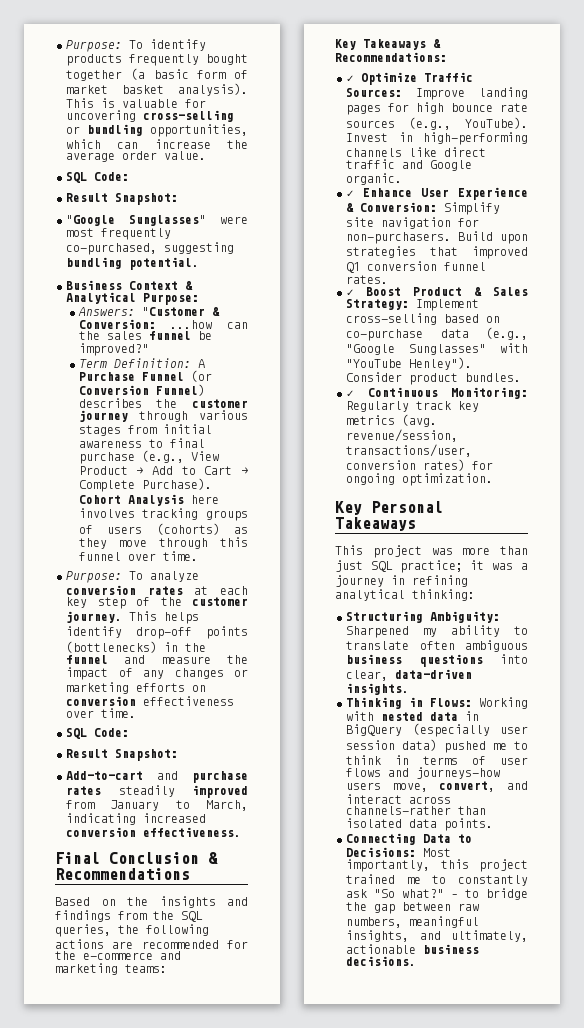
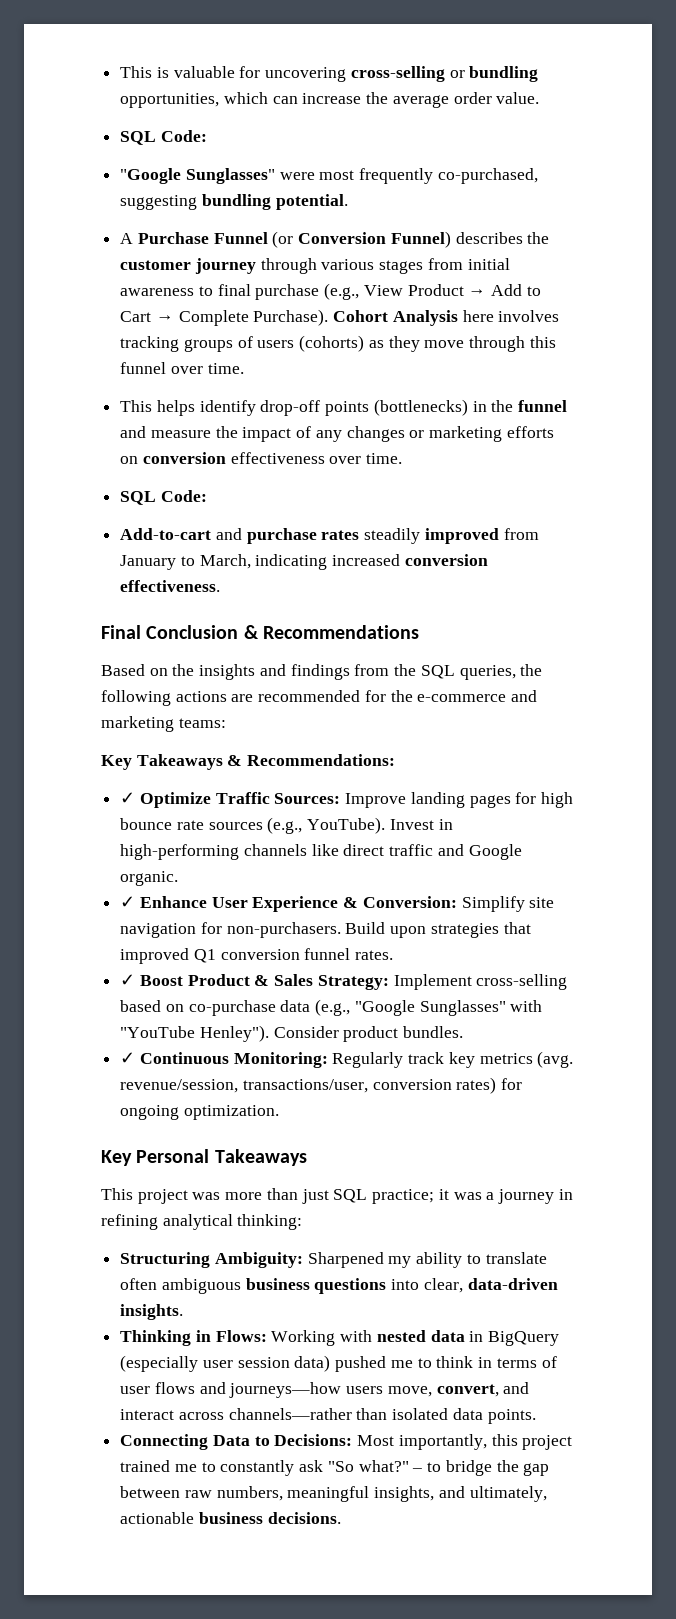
[66,39,206,52] [66,54,248,66] [66,68,248,81] [66,83,248,96] Purpose: To identify products frequently bought together (a basic form of market basket analysis). -> (120, 72) none
[66,193,178,205] // Result Snapshot: -> (207, 136) none
[66,280,193,290] [66,292,199,305] [77,307,220,316] [78,319,248,329] [78,331,212,340] [78,343,149,356] [78,358,191,368] Business Context & Analytical Purpose: // Answers: "Customer & Conversion: ...how can the sales funnel be improved?" // Term Definition: -> (348, 202) none
[66,571,199,583] [66,585,248,595] [66,597,248,609] [66,611,122,623] Purpose: To analyze conversion rates at each key step of the customer journey. -> (244, 368) none
[66,749,178,761] // Result Snapshot: -> (207, 496) none

